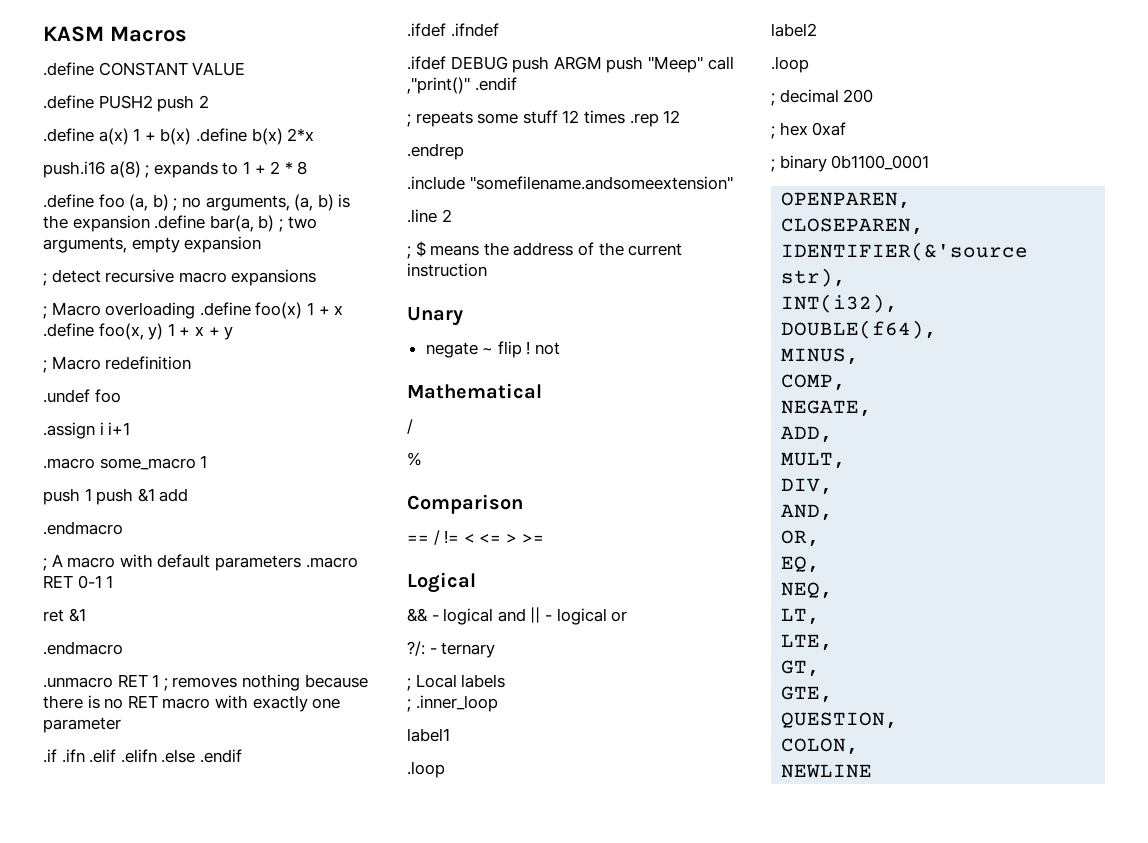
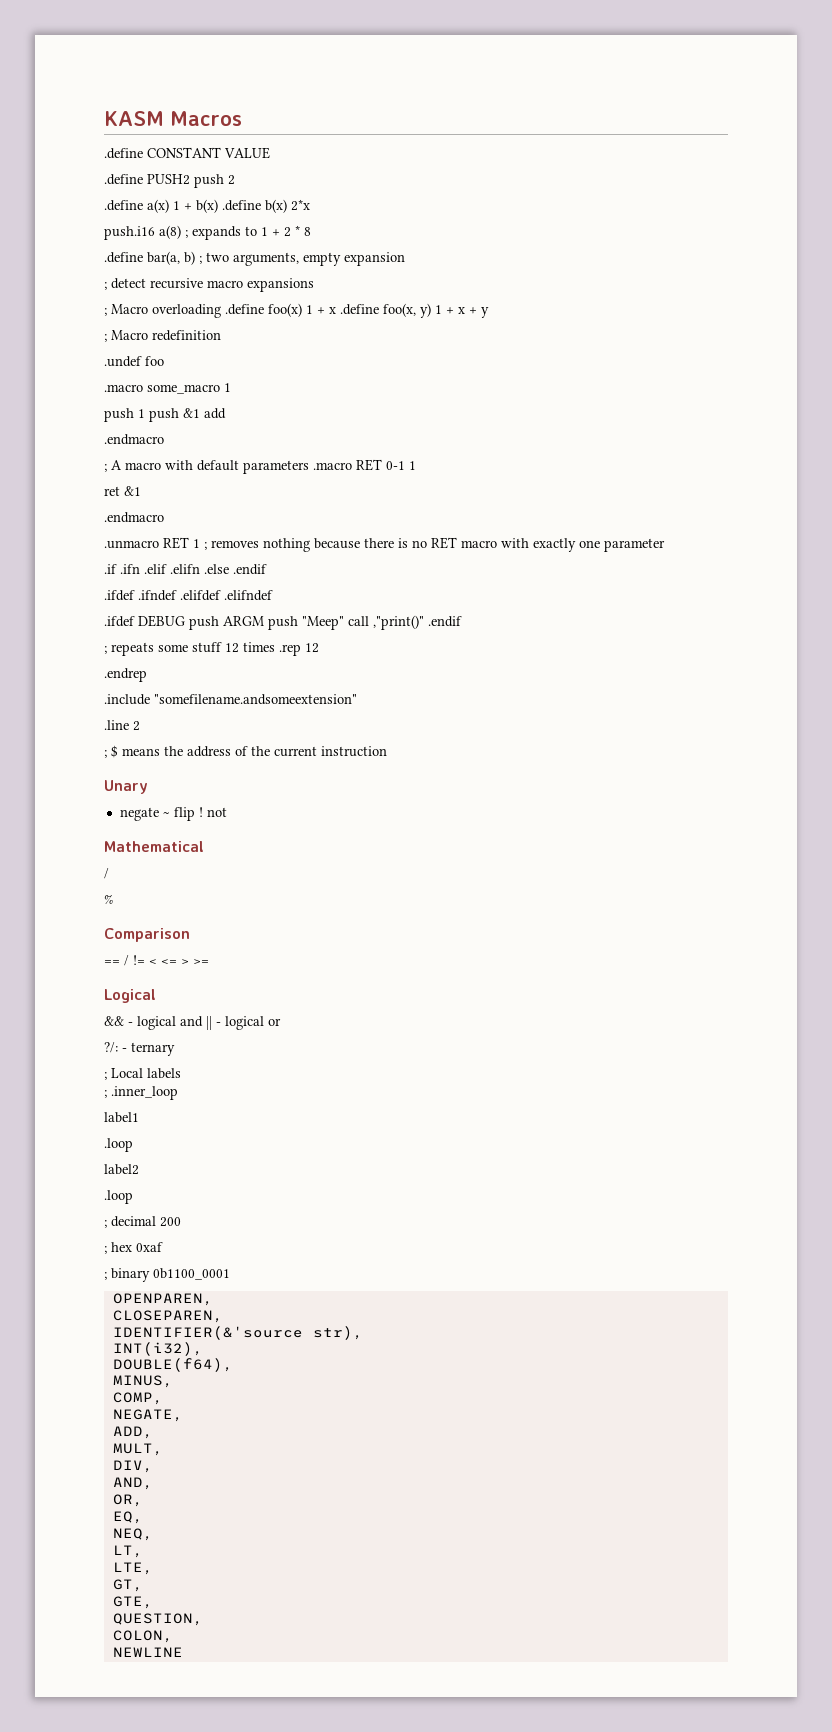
[98,194,351,211] [43,215,206,232] foo (a, b) ; no arguments, (a, b) is the expansion .define -> (143, 257) none
[43,422,131,439] // .assign i i+1 -> (164, 361) none
(499, 30) none -> [180,590,273,601] .elifdef .elifndef

